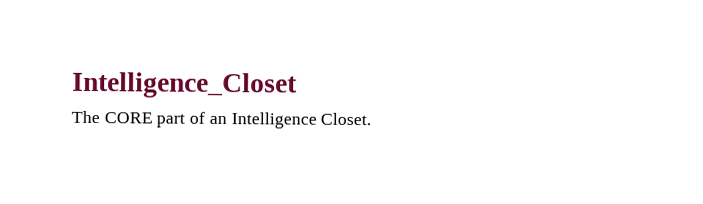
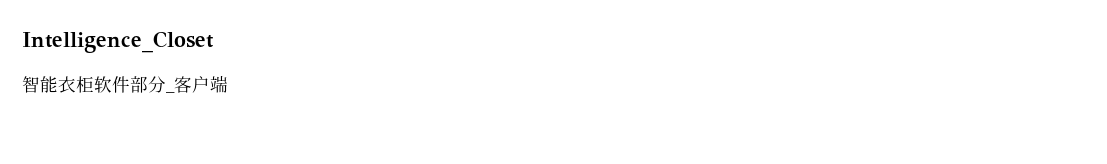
[71,110,372,129] The CORE part of an Intelligence Closet. -> [22,75,228,93] 智能衣柜软件部分_客户端

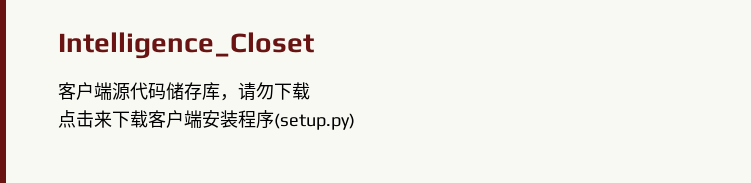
[22,75,228,93] 智能衣柜软件部分_客户端 -> [58,82,310,101] [58,110,355,130] 客户端源代码储存库，请勿下载 // 点击来下载客户端安装程序(setup.py)

